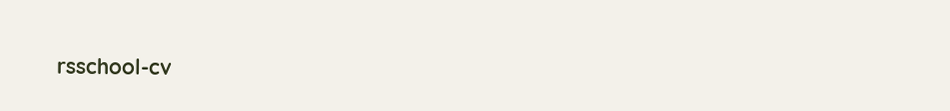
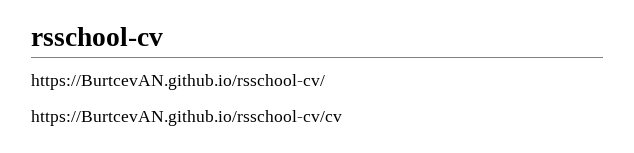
(172, 66) none -> [31,74,325,90] [31,110,342,126] // https://BurtcevAN.github.io/rsschool-cv/ // https://BurtcevAN.github.io/rsschool-cv/cv

